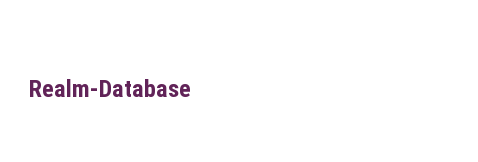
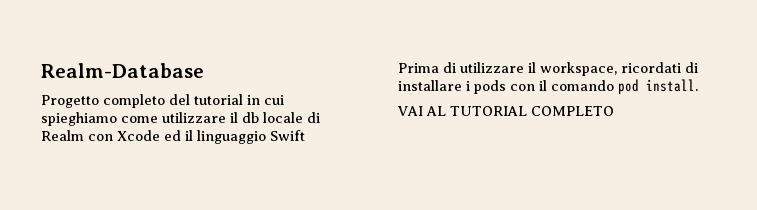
(191, 88) none -> [41,94,284,108] [41,112,320,126] [41,130,305,144] [398,62,698,76] [398,79,698,94] [397,106,614,116] // Progetto completo del tutorial in cui spieghiamo come utilizzare il db locale di Realm con Xcode ed il linguaggio Swift // Prima di utilizzare il workspace, ricordati di installare i pods con il comando pod install. // VAI AL TUTORIAL COMPLETO

